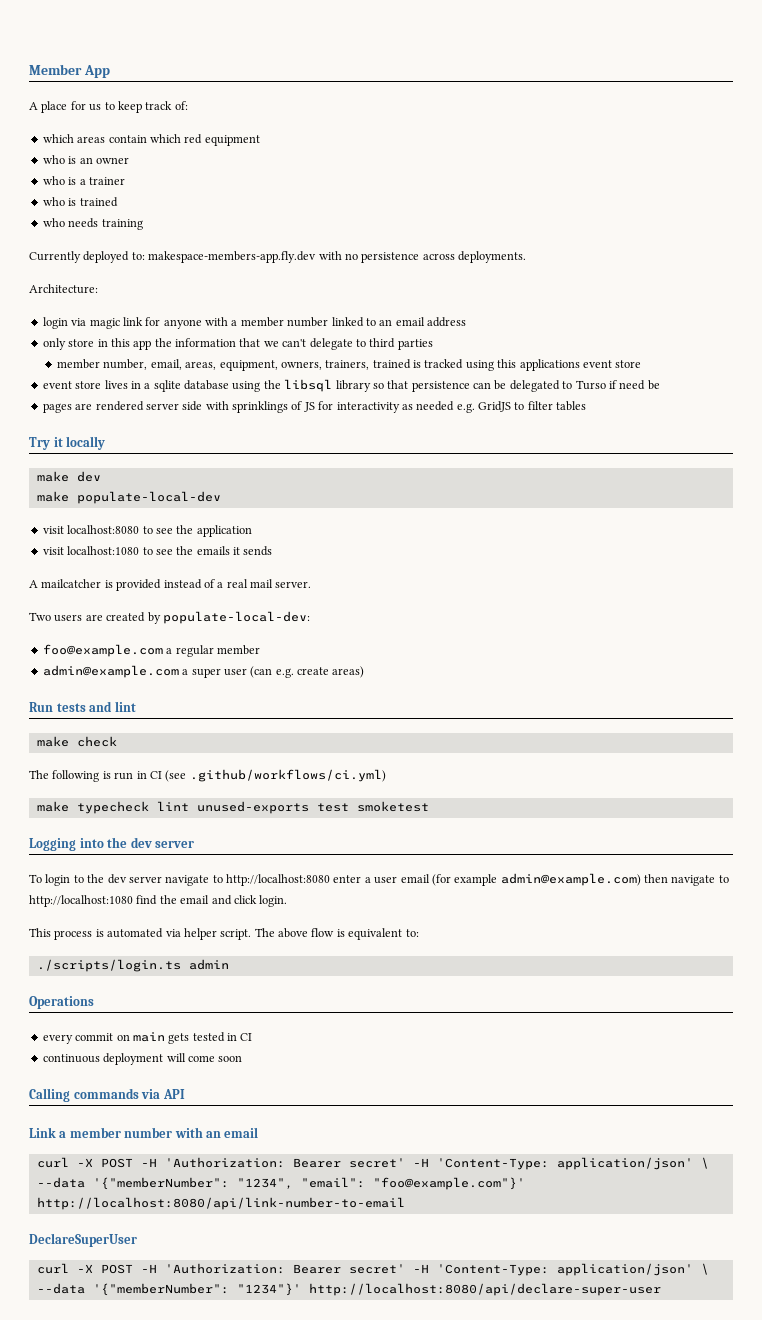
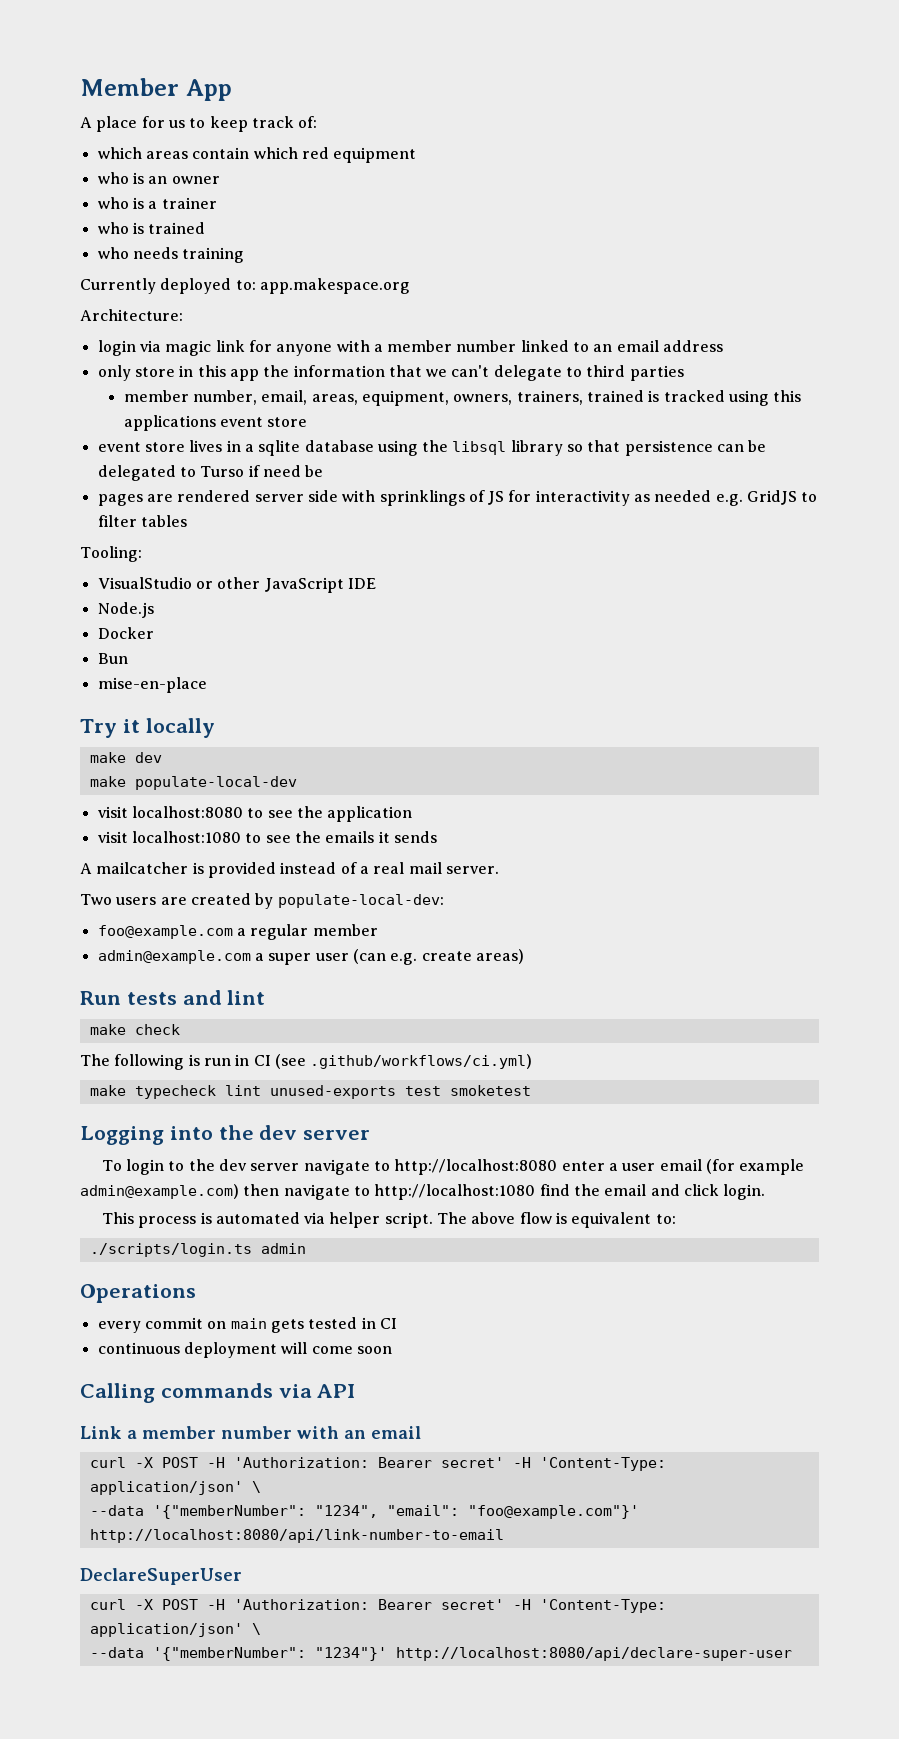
[148,251,526,263] makespace-members-app.fly.dev with no persistence across deployments. -> [259,278,410,294] app.makespace.org
(587, 406) none -> [80,546,142,562] [97,577,376,593] [97,602,154,618] [97,627,154,639] [97,653,128,664] [97,677,207,693] // Tooling: // VisualStudio or other JavaScript IDE // Node.js // Docker // Bun // mise-en-place

